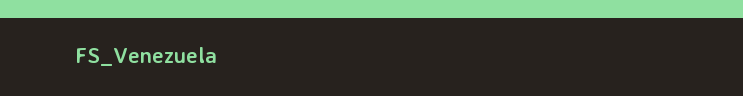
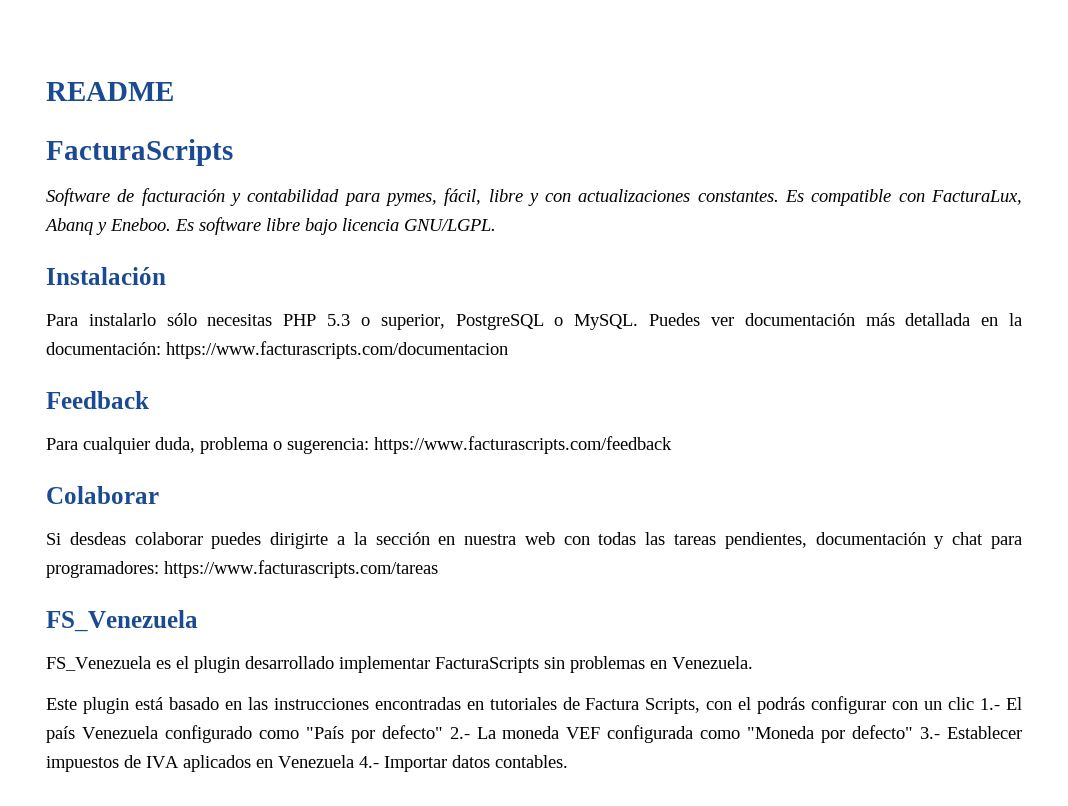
[75,47,217,66] FS_Venezuela -> [46,82,174,101] [46,139,233,166] [46,188,1022,206] [44,217,496,235] [46,267,166,285] [46,313,1023,330] [46,341,508,359] [46,391,149,409] [46,436,672,454] [46,486,159,504] [46,532,1022,549] [46,560,438,578] [46,610,198,632] [46,656,753,673] [46,696,1023,714] [46,725,1023,743] [46,755,568,772] README // FacturaScripts // Software de facturación y contabilidad para pymes, fácil, libre y con actualizaciones constantes. Es compatible con FacturaLux, Abanq y Eneboo. Es software libre bajo licencia GNU/LGPL. // Instalación // Para instalarlo sólo necesitas PHP 5.3 o superior, PostgreSQL o MySQL. Puedes ver documentación más detallada en la documentación: https://www.facturascripts.com/documentacion // Feedback // Para cualquier duda, problema o sugerencia: https://www.facturascripts.com/feedback // Colaborar // Si desdeas colaborar puedes dirigirte a la sección en nuestra web con todas las tareas pendientes, documentación y chat para programadores: https://www.facturascripts.com/tareas // FS_Venezuela // FS_Venezuela es el plugin desarrollado implementar FacturaScripts sin problemas en Venezuela. // Este plugin está basado en las instrucciones encontradas en tutoriales de Factura Scripts, con el podrás configurar con un clic 1.- El país Venezuela configurado como "País por defecto" 2.- La moneda VEF configurada como "Moneda por defecto" 3.- Establecer impuestos de IVA aplicados en Venezuela 4.- Importar datos contables.

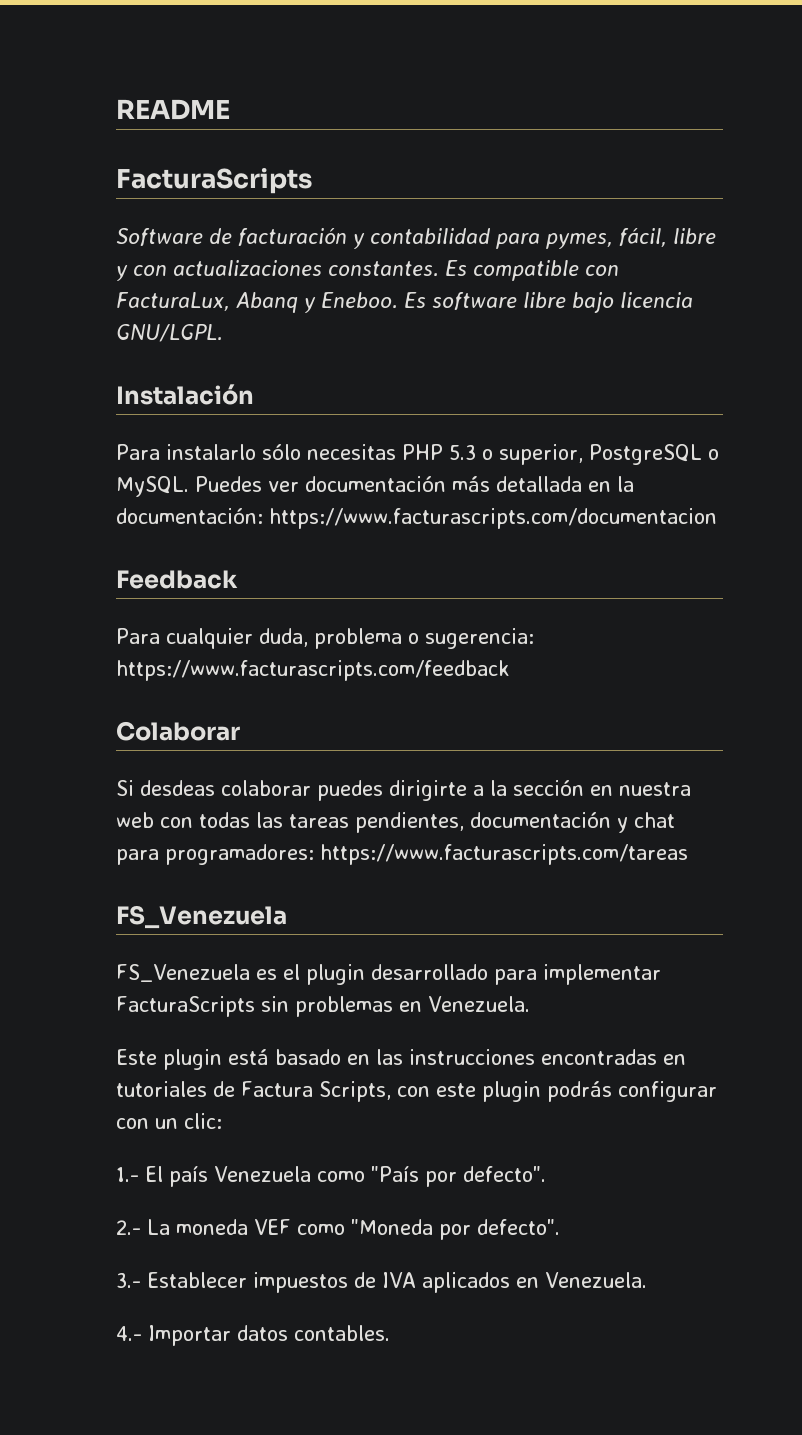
(334, 662) none -> [493,969,537,985] para
[738,697,752,710] el -> [435,1081,541,1102] este plugin
[948,697,975,710] clic -> [184,1113,222,1129] clic: //
[164,725,252,743] configurado -> (311, 1174) none
[381,725,443,739] defecto" -> [462,1166,546,1182] defecto". //
[607,725,694,743] configurada -> (291, 1227) none
[852,725,914,739] defecto" -> [477,1219,560,1235] defecto". //
[278,755,354,768] Venezuela -> [544,1272,647,1288] Venezuela. //

